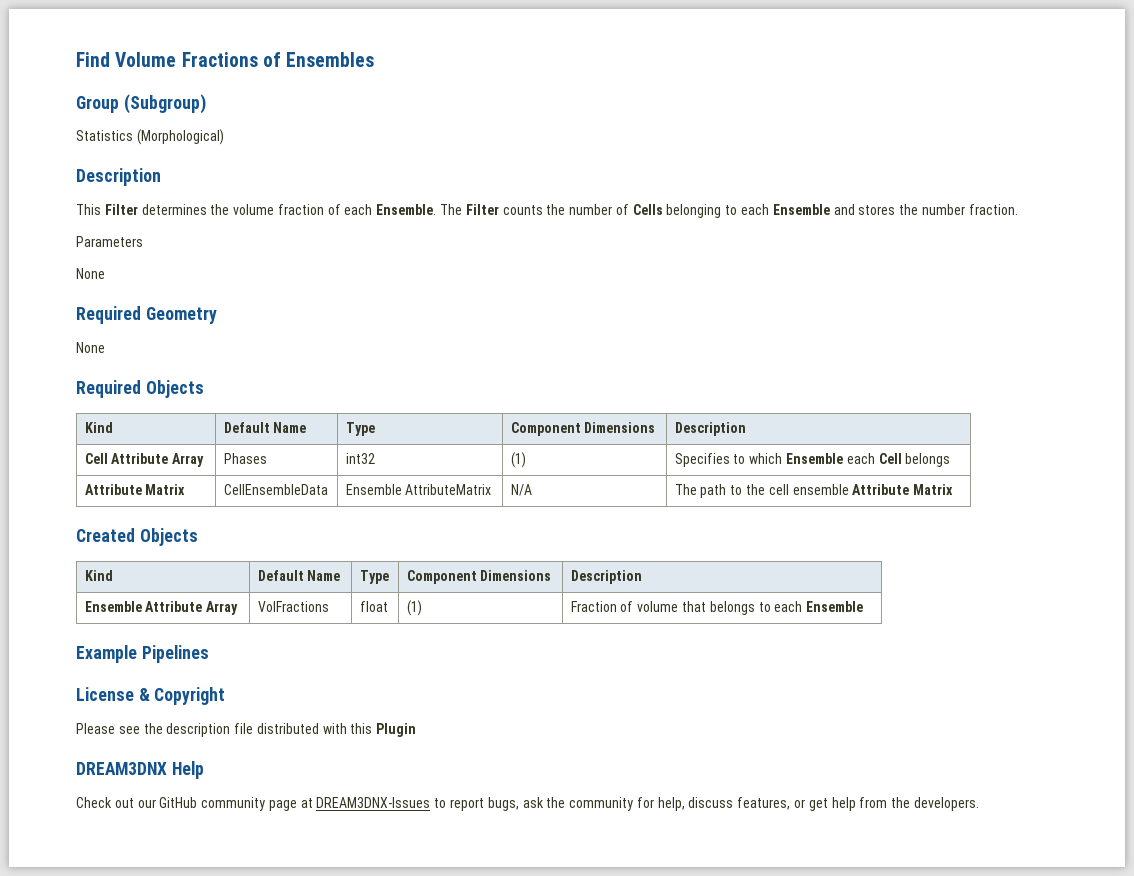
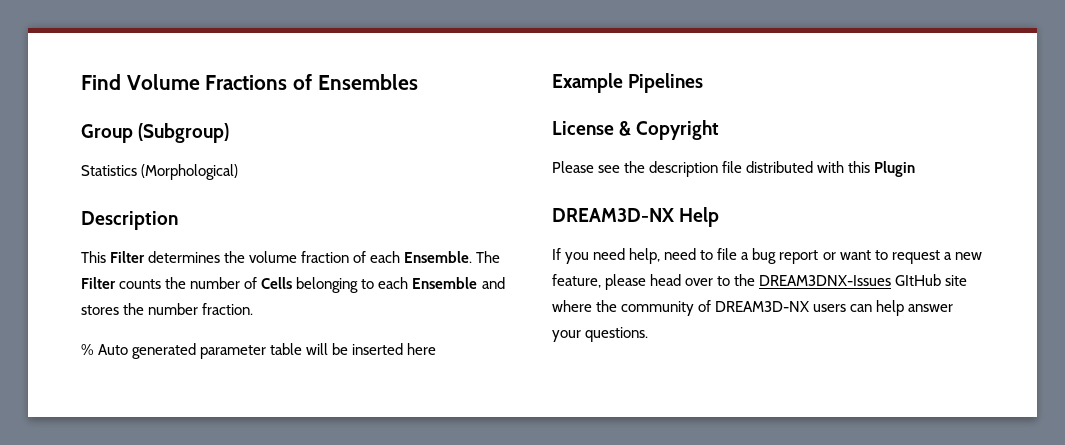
[76,236,143,247] [76,268,105,279] [76,306,217,324] [76,342,105,353] [76,380,204,398] [84,422,113,433] [223,422,307,433] [345,422,375,436] [510,422,656,436] [674,422,746,436] [84,453,205,467] [223,453,267,464] [345,453,375,464] [510,452,526,468] [674,453,951,467] [84,484,186,495] [223,484,328,495] [345,484,492,495] [510,484,532,496] [674,484,954,498] [76,528,198,546] [84,570,113,581] [257,570,341,581] [359,570,389,584] [406,570,552,584] [570,570,642,584] [84,601,239,615] [257,601,329,612] [359,601,388,612] [406,600,422,616] [570,601,864,615] Parameters // None // Required Geometry // None // Required Objects // Kind | Default Name | Type | Component Dimensions | Description // Cell Attribute Array | Phases | int32 | (1) | Specifies to which Ensemble each Cell belongs // Attribute Matrix | CellEnsembleData | Ensemble AttributeMatrix | N/A | The path to the cell ensemble Attribute Matrix // Created Objects // Kind | Default Name | Type | Component Dimensions | Description // Ensemble Attribute Array | VolFractions | float | (1) | Fraction of volume that belongs to each Ensemble -> [81,343,437,359] % Auto generated parameter table will be inserted here
[76,762,167,775] DREAM3DNX -> [552,208,674,222] DREAM3D-NX
[76,797,979,811] Check out our GitHub community page at DREAM3DNX-Issues to report bugs, ask the community for help, discuss features, or get help from the developers. -> [552,248,982,264] [552,274,968,290] [552,300,954,316] [552,327,649,342] If you need help, need to file a bug report or want to request a new feature, please head over to the DREAM3DNX-Issues GItHub site where the community of DREAM3D-NX users can help answer your questions.

